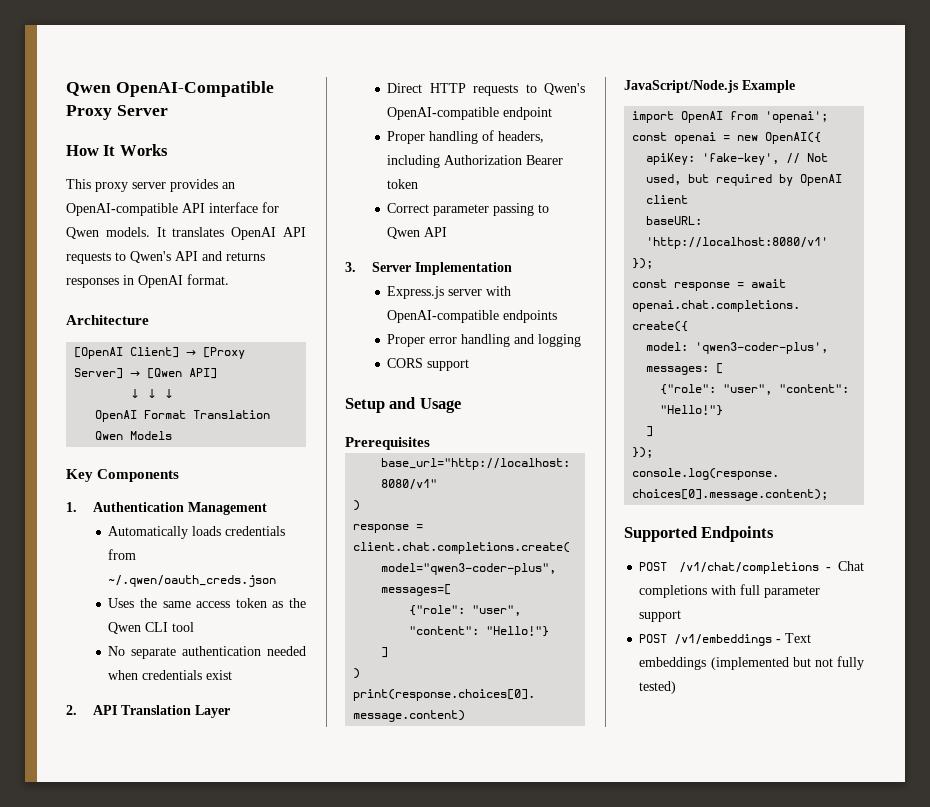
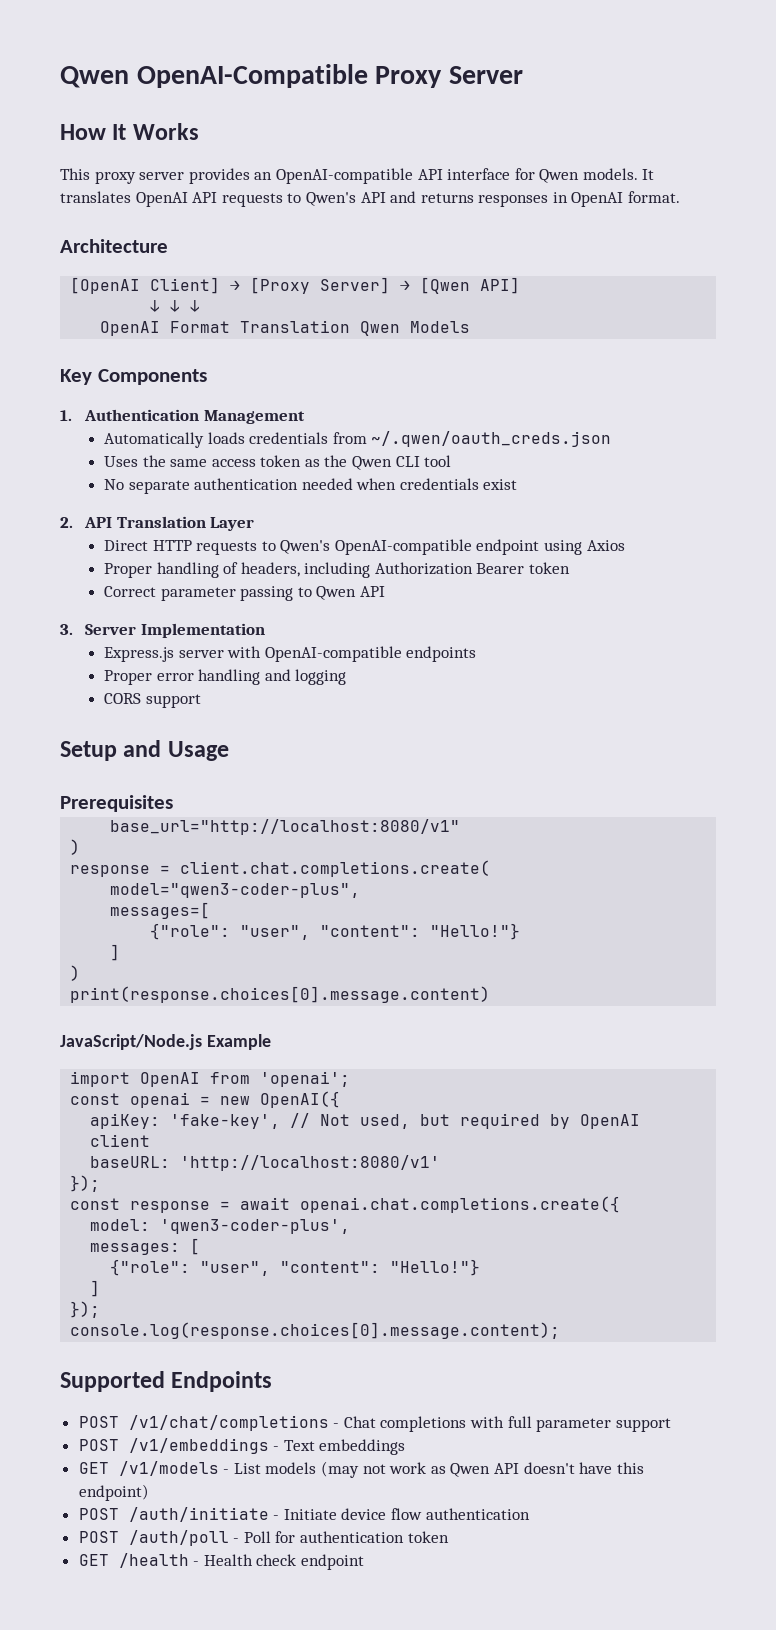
(553, 113) none -> [544,540,625,555] using Axios
[710,656,864,670] [639,681,677,694] (implemented but not fully tested) -> [78,1461,644,1478] [78,1484,149,1501] [78,1507,530,1522] [78,1530,449,1546] [78,1553,365,1570] // GET /v1/models - List models (may not work as Qwen API doesn't have this endpoint) // POST /auth/initiate - Initiate device flow authentication // POST /auth/poll - Poll for authentication token // GET /health - Health check endpoint

